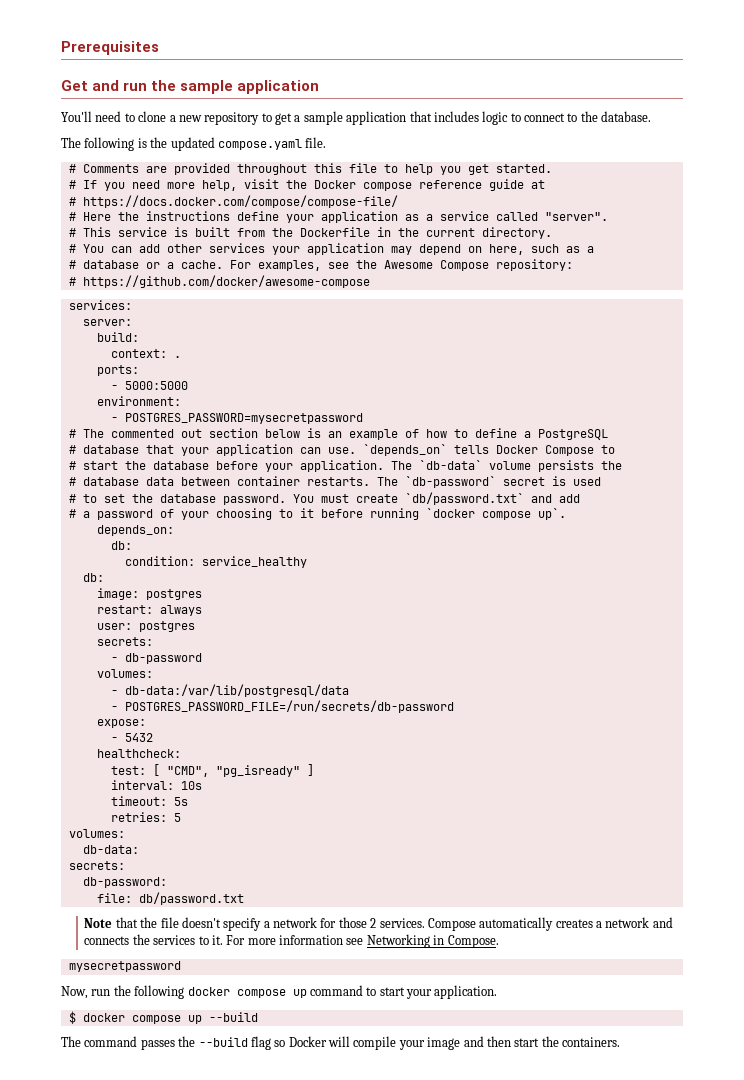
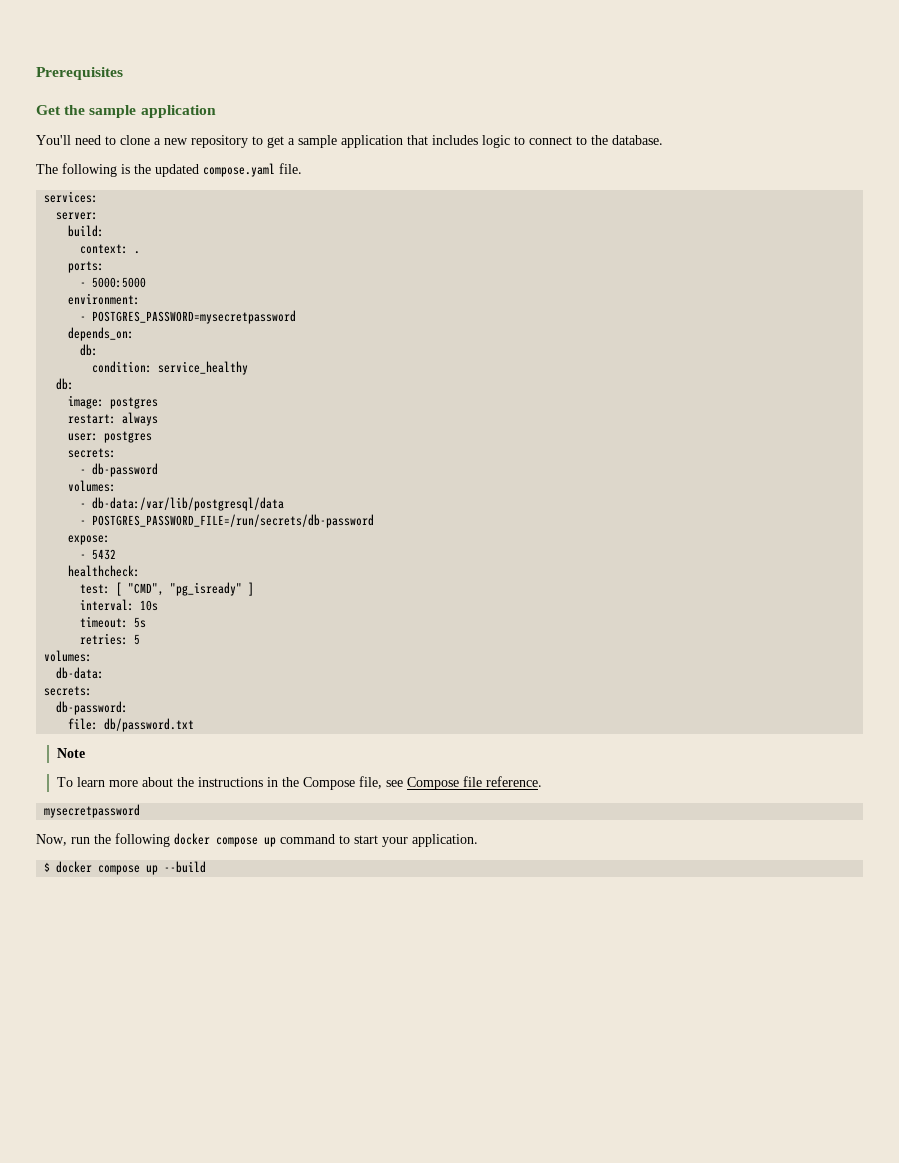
[92,80,148,91] and run -> (61, 110) none
[68,163,552,175] [68,179,545,191] [68,195,398,208] [68,211,608,223] [68,227,552,239] [68,243,594,255] [68,259,573,271] [68,275,370,288] // # Comments are provided throughout this file to help you get started. // # If you need more help, visit the Docker compose reference guide at // # https://docs.docker.com/compose/compose-file/ // # Here the instructions define your application as a service called "server". // # This service is built from the Dockerfile in the current directory. // # You can add other services your application may depend on here, such as a // # database or a cache. For examples, see the Awesome Compose repository: // # https://github.com/docker/awesome-compose -> (302, 168) none
[68,428,608,440] [68,444,615,456] [68,460,622,472] [68,476,601,488] [68,492,580,505] [68,508,566,520] // # The commented out section below is an example of how to define a PostgreSQL // # database that your application can use. `depends_on` tells Docker Compose to // # start the database before your application. The `db-data` volume persists the // # database data between container restarts. The `db-password` secret is used // # to set the database password. You must create `db/password.txt` and add // # a password of your choosing to it before running `docker compose up`. -> (297, 317) none
[115,917,673,931] [84,934,499,948] that the file doesn't specify a network for those 2 services. Compose automatically creates a network and connects the services to it. For more information see Networking in Compose. -> [57,776,543,790] // To learn more about the instructions in the Compose file, see Compose file reference.
[61,1036,620,1050] // The command passes the --build flag so Docker will compile your image and then start the containers. -> (207, 867) none

